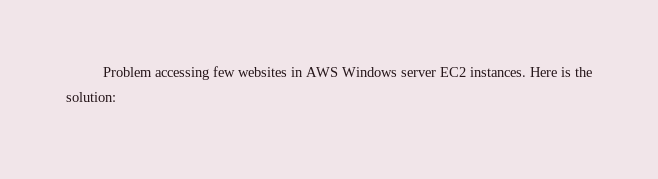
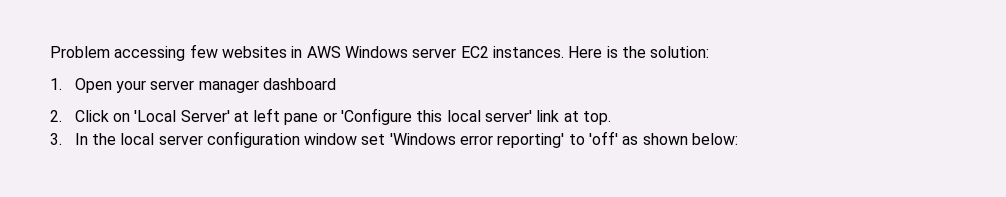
(116, 97) none -> [50,78,336,93] [50,108,612,125] [50,131,739,148] // 1. Open your server manager dashboard // 2. Click on 'Local Server' at left pane or 'Configure this local server' link at top. // 3. In the local server configuration window set 'Windows error reporting' to 'off' as shown below:

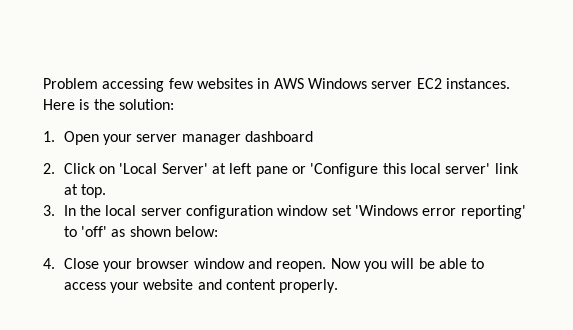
(739, 139) none -> [43,258,485,272] [63,279,339,293] // 4. Close your browser window and reopen. Now you will be able to access your website and content properly.

